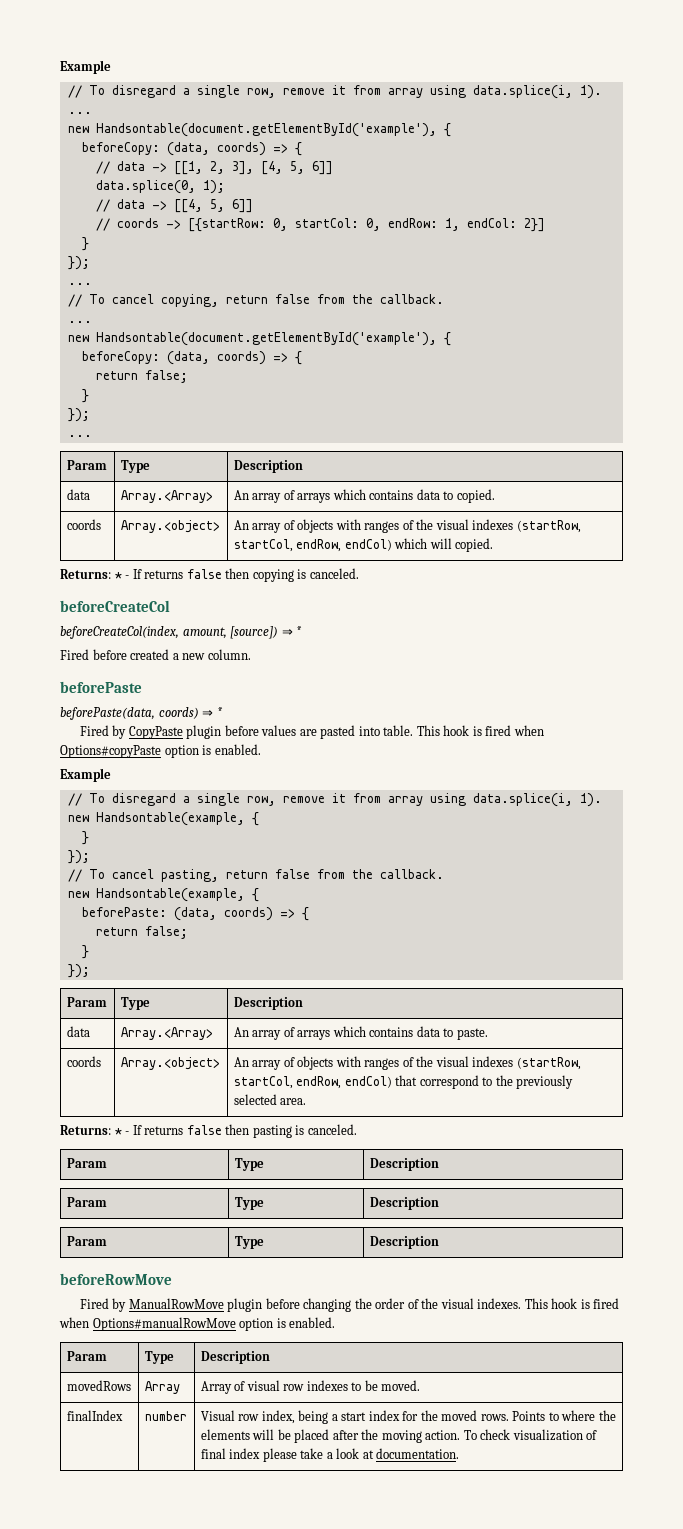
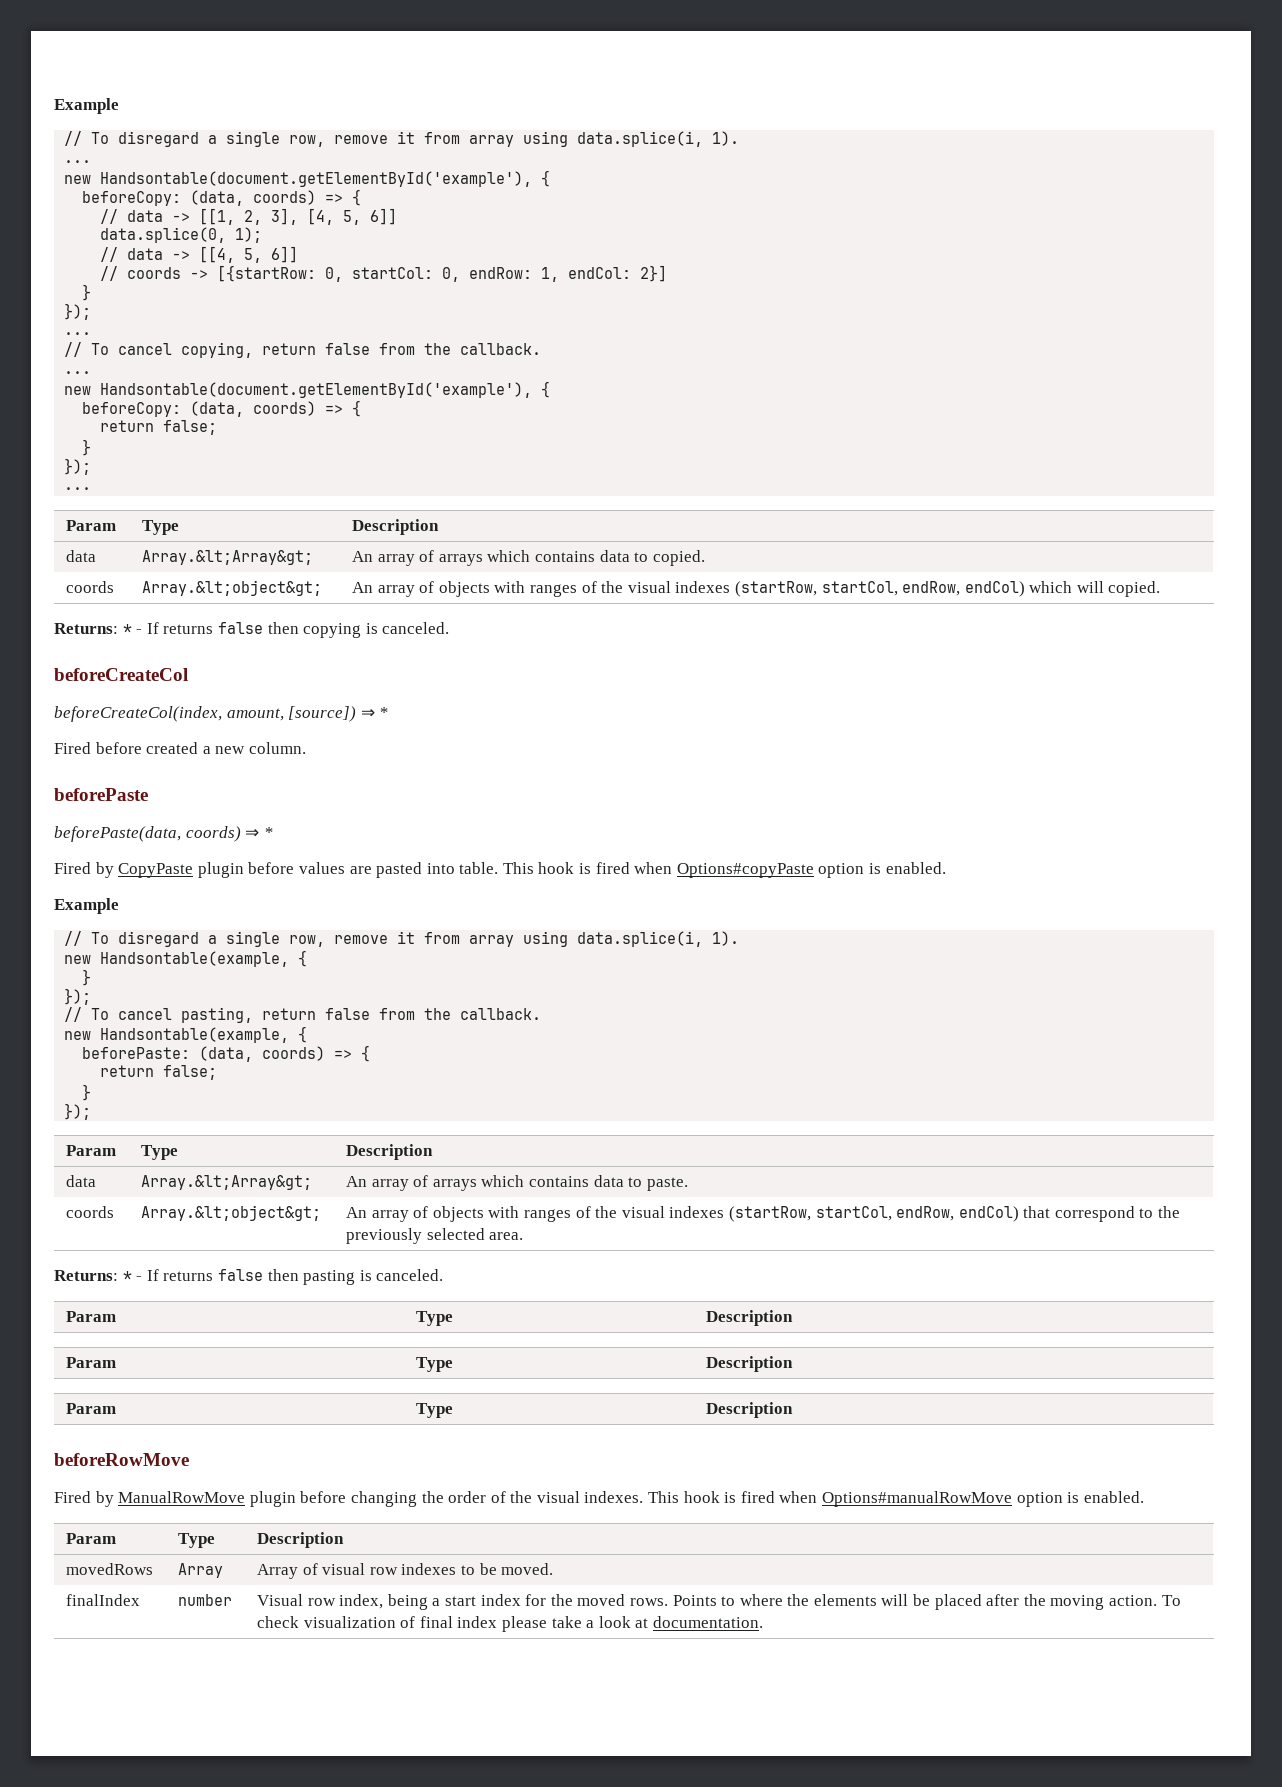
[120,490,213,503] Array.<Array> -> [142,550,314,565] Array.&lt;Array&gt;
[120,520,220,533] Array.<object> -> [142,580,323,596] Array.&lt;object&gt;
[120,1027,213,1040] Array.<Array> -> [141,1175,313,1190] Array.&lt;Array&gt;
[120,1057,220,1070] Array.<object> -> [141,1205,322,1221] Array.&lt;object&gt;

